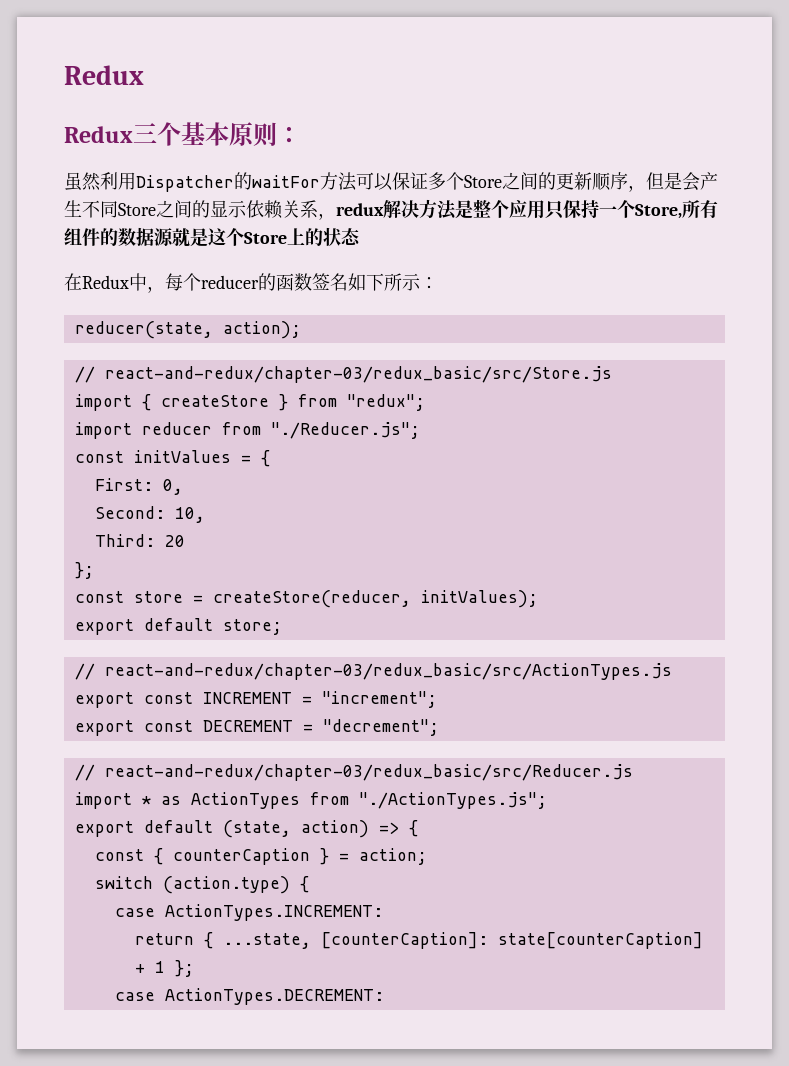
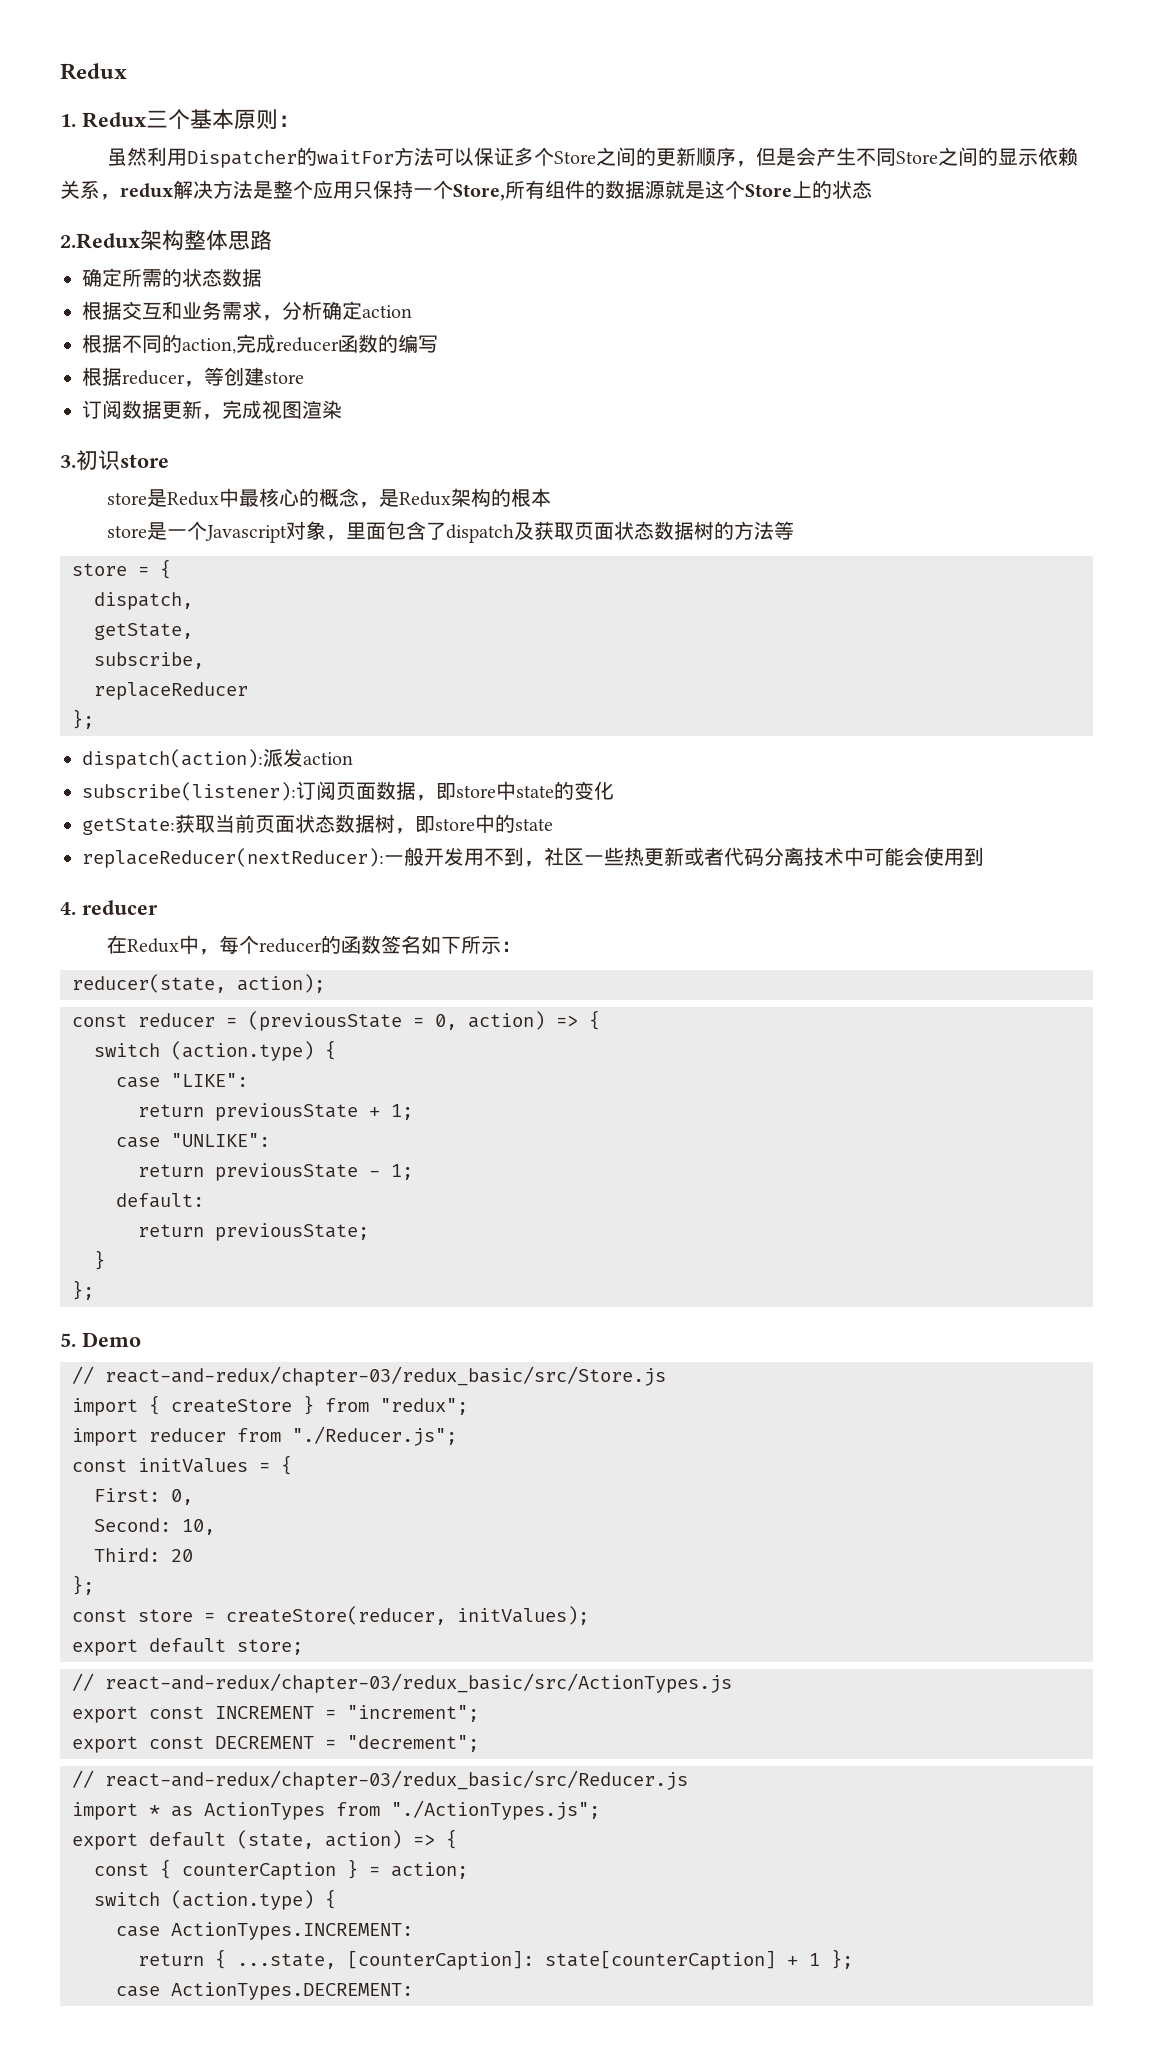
(144, 75) none -> [60,114,76,127] 1.
(361, 236) none -> [60,230,272,251] [82,268,262,287] [82,301,412,321] [82,334,438,354] [82,367,304,387] [82,400,342,420] [60,450,169,471] [106,488,551,508] [106,521,794,543] [72,559,171,579] [94,592,193,610] [94,623,193,640] [94,652,204,669] [94,682,248,700] [72,709,94,729] [82,748,353,769] [82,781,614,801] [82,814,553,835] [82,847,984,868] [60,900,158,915] // 2.Redux架构整体思路 // 确定所需的状态数据 // 根据交互和业务需求，分析确定action // 根据不同的action,完成reducer函数的编写 // 根据reducer，等创建store // 订阅数据更新，完成视图渲染 // 3.初识store // store是Redux中最核心的概念，是Redux架构的根本 // store是一个Javascript对象，里面包含了dispatch及获取页面状态数据树的方法等 // store = { // dispatch, // getState, // subscribe, // replaceReducer // }; // dispatch(action):派发action // subscribe(listener):订阅页面数据，即store中state的变化 // getState:获取当前页面状态数据树，即store中的state // replaceReducer(nextReducer):一般开发用不到，社区一些热更新或者代码分离技术中可能会使用到 // 4. reducer
(301, 330) none -> [72,1010,600,1031] [94,1040,336,1061] [116,1073,248,1088] [138,1103,413,1121] [116,1133,270,1148] [138,1163,413,1181] [116,1193,204,1208] [138,1223,369,1241] [94,1250,105,1270] [72,1280,94,1300] [60,1332,141,1347] // const reducer = (previousState = 0, action) => { // switch (action.type) { // case "LIKE": // return previousState + 1; // case "UNLIKE": // return previousState - 1; // default: // return previousState; // } // }; // 5. Demo

